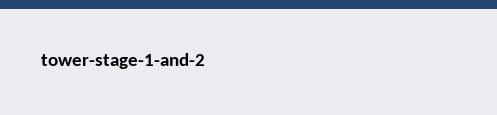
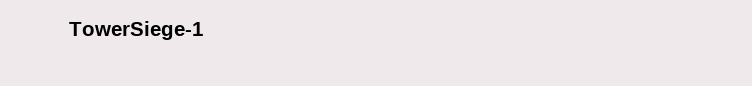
[41,53,205,69] tower-stage-1-and-2 -> [69,21,203,40] TowerSiege-1

